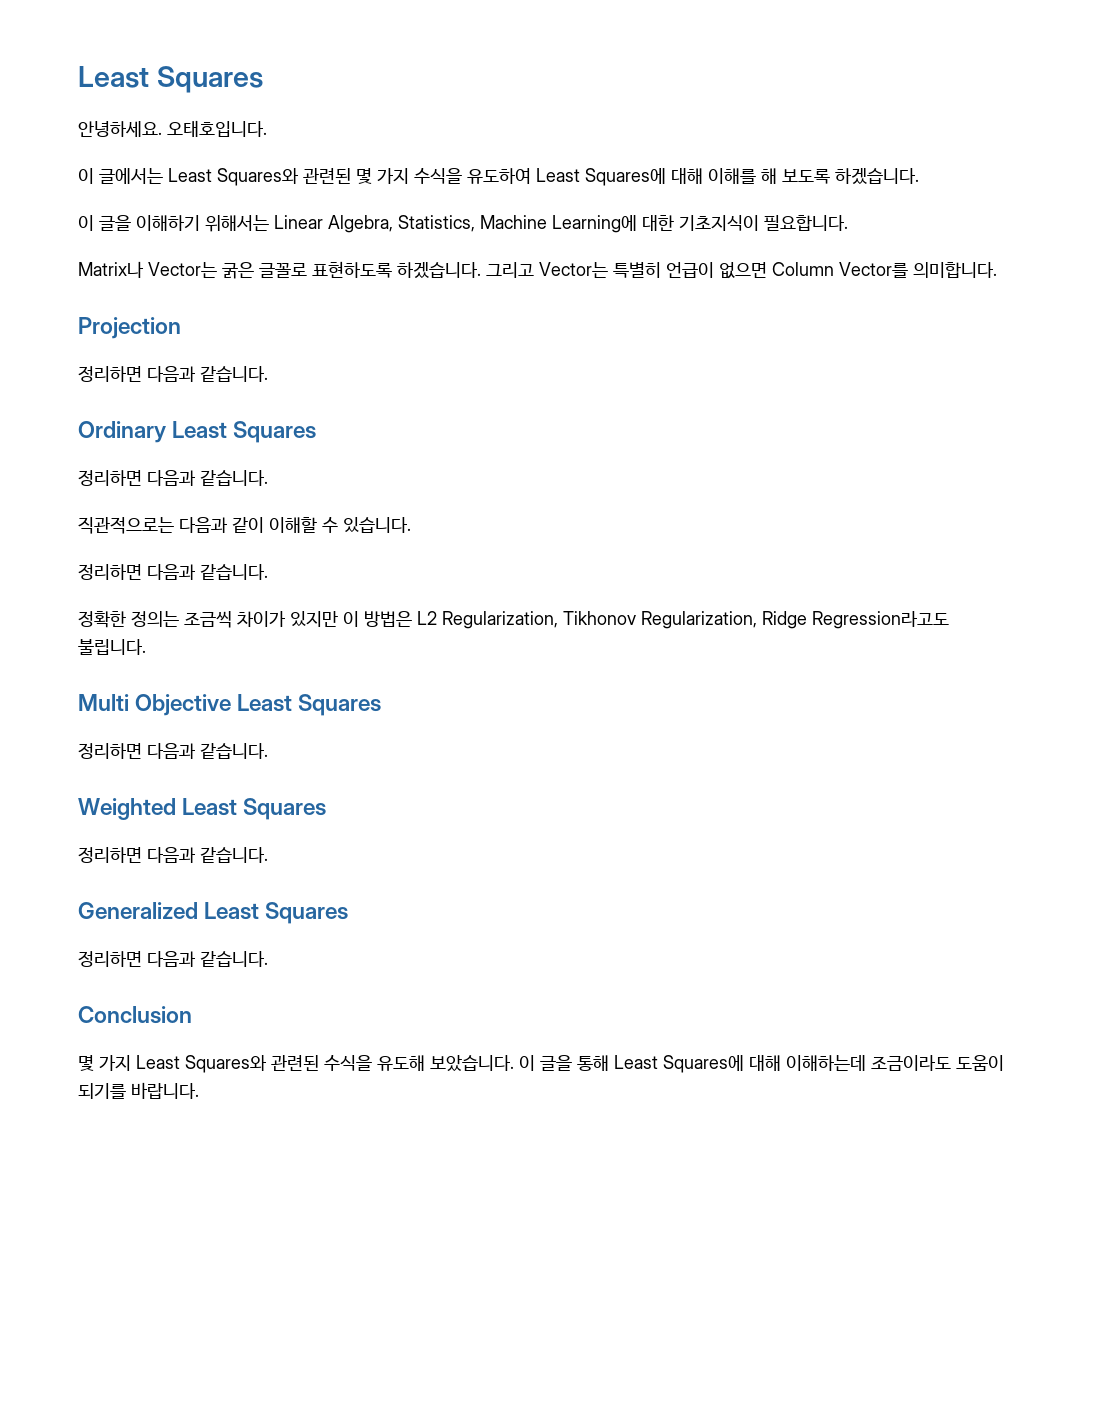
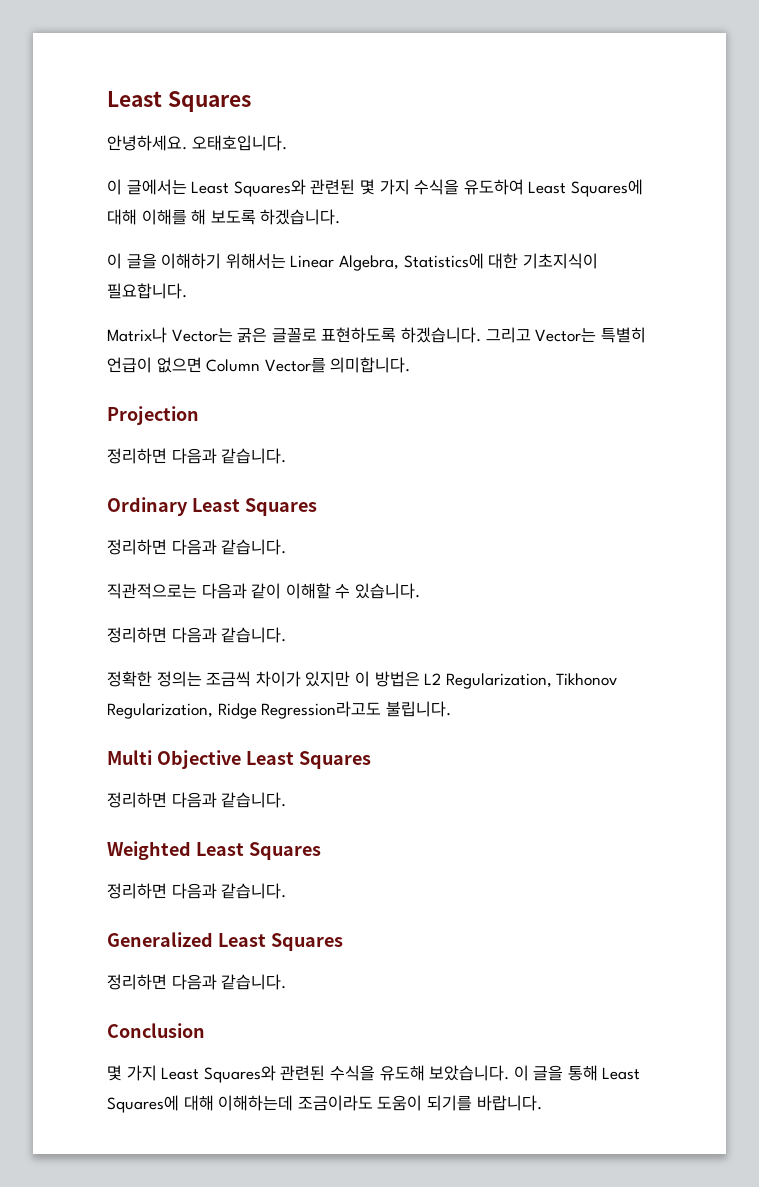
[398,215,637,233] Statistics, Machine Learning에 -> [403,253,484,269] Statistics에

